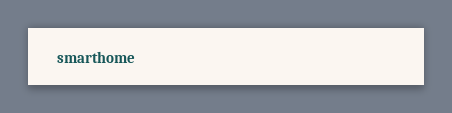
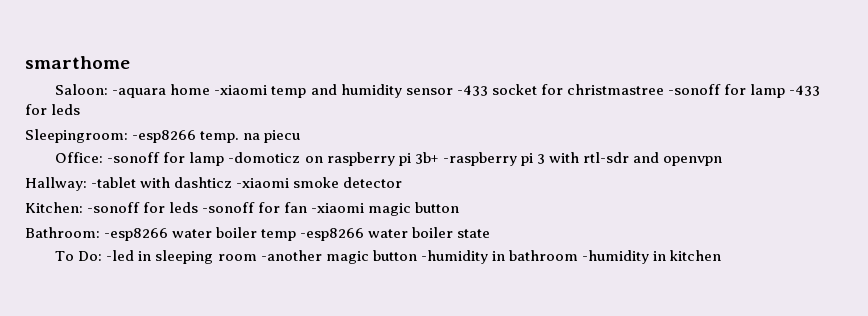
(135, 57) none -> [55,84,821,98] [25,104,81,115] [25,129,301,143] [55,152,723,166] [25,177,403,191] [25,202,460,216] [25,227,491,241] [55,250,721,264] // Saloon: -aquara home -xiaomi temp and humidity sensor -433 socket for christmastree -sonoff for lamp -433 for leds // Sleepingroom: -esp8266 temp. na piecu // Office: -sonoff for lamp -domoticz on raspberry pi 3b+ -raspberry pi 3 with rtl-sdr and openvpn // Hallway: -tablet with dashticz -xiaomi smoke detector // Kitchen: -sonoff for leds -sonoff for fan -xiaomi magic button // Bathroom: -esp8266 water boiler temp -esp8266 water boiler state // To Do: -led in sleeping room -another magic button -humidity in bathroom -humidity in kitchen

